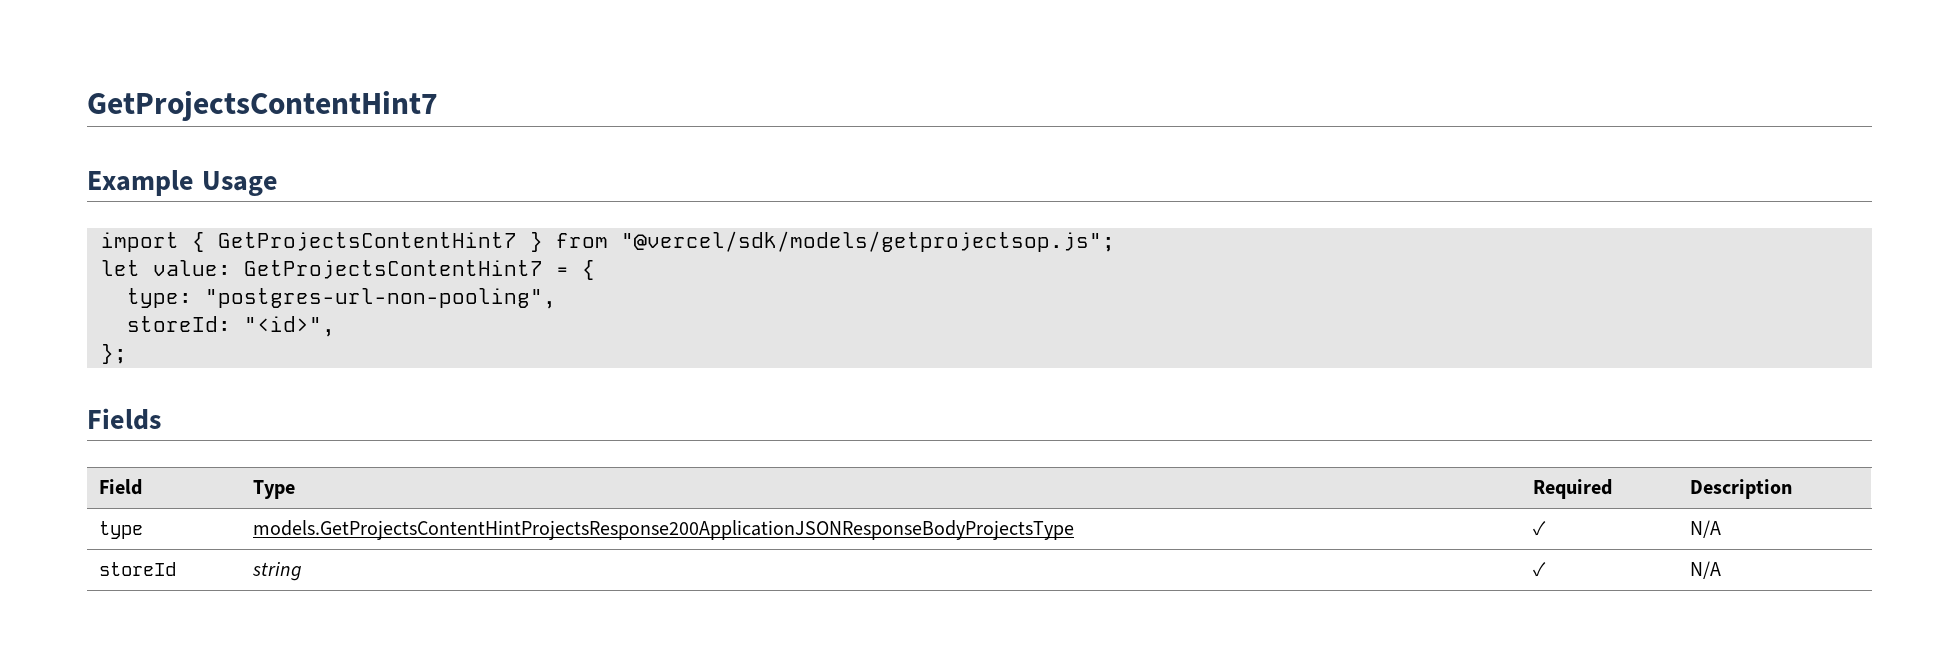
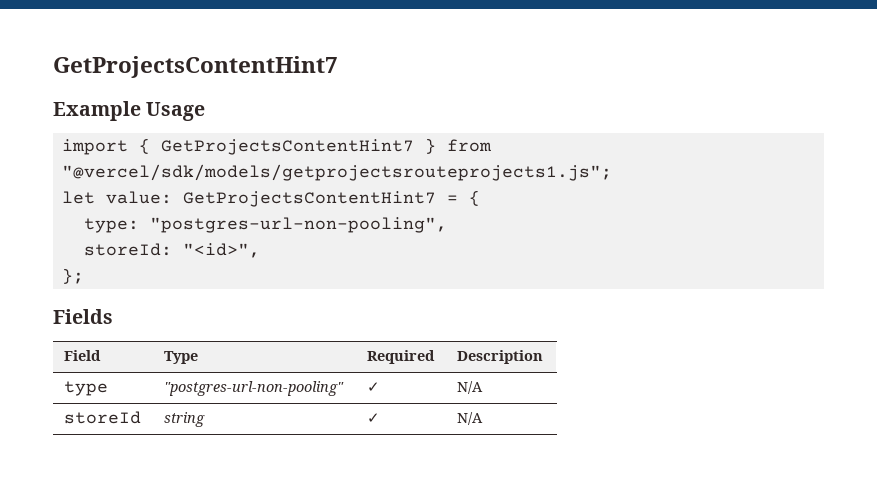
[620,231,1115,252] "@vercel/sdk/models/getprojectsop.js"; -> [61,164,612,181] "@vercel/sdk/models/getprojectsrouteprojects1.js";
[253,520,1075,540] models.GetProjectsContentHintProjectsResponse200ApplicationJSONResponseBodyProjectsType -> [164,381,345,396] "postgres-url-non-pooling"

